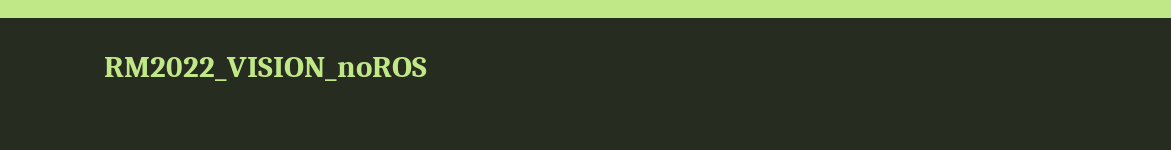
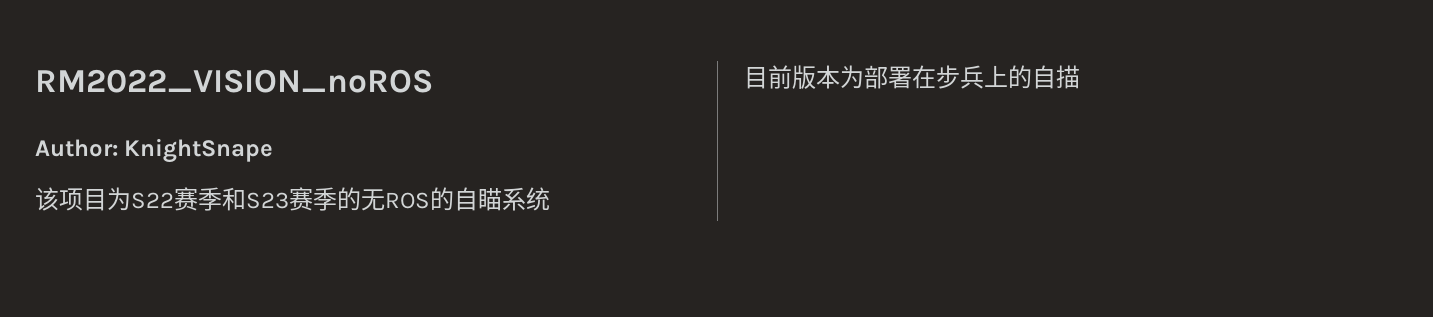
(427, 69) none -> [35,138,274,163] [35,187,550,211] [744,65,1080,89] // Author: KnightSnape // 该项目为S22赛季和S23赛季的无ROS的自瞄系统 // 目前版本为部署在步兵上的自描

